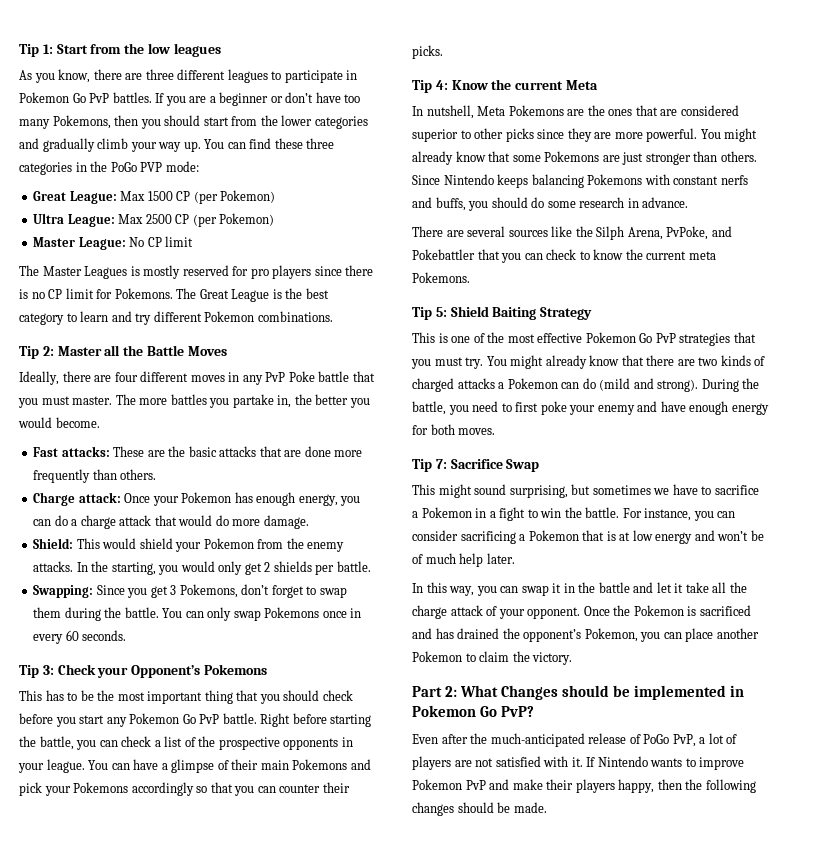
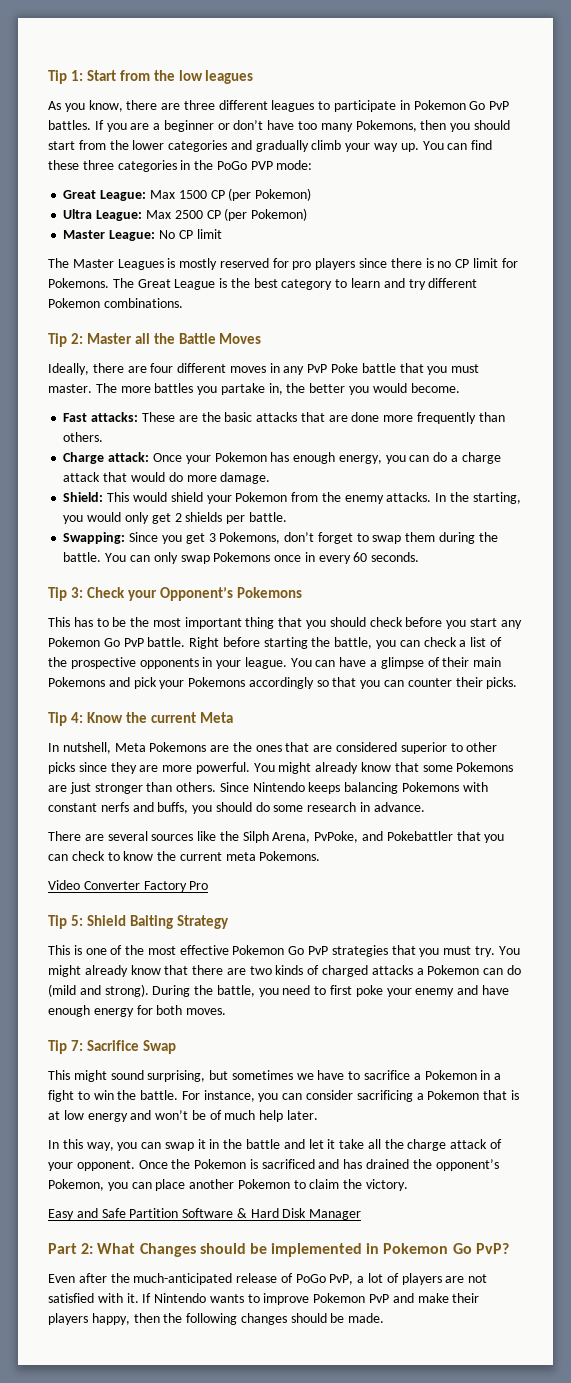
(470, 277) none -> [48,880,209,892] // Video Converter Factory Pro
(573, 658) none -> [48,1208,362,1220] // Easy and Safe Partition Software & Hard Disk Manager

